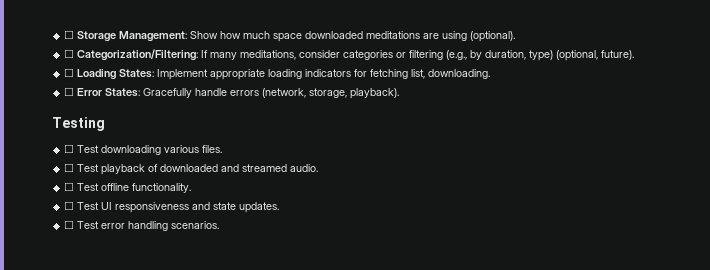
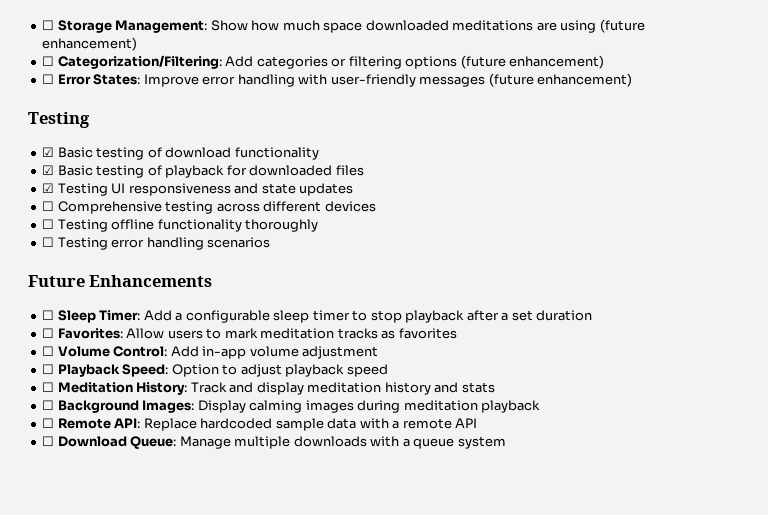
[470,31,516,42] (optional). -> [599,19,645,33] [42,37,138,51] (future enhancement)
[201,50,635,61] [64,68,491,80] [64,87,400,99] [52,117,105,131] [64,144,223,155] [64,163,319,175] [64,182,192,193] [64,201,100,210] If many meditations, consider categories or filtering (e.g., by duration, type) (optional, future). // ☐ Loading States: Implement appropriate loading indicators for fetching list, downloading. // ☐ Error States: Gracefully handle errors (network, storage, playback). // Testing // ☐ Test downloading various files. // ☐ Test playback of downloaded and streamed audio. // ☐ Test offline functionality. // ☐ Test -> [225,55,605,69] [42,73,633,87] [28,112,90,128] [42,147,319,160] [42,165,364,178] [42,183,108,196] Add categories or filtering options (future enhancement) // ☐ Error States: Improve error handling with user-friendly messages (future enhancement) // Testing // ☑ Basic testing of download functionality // ☑ Basic testing of playback for downloaded files // ☑ Testing
[239,202,280,213] [64,220,220,231] updates. // ☐ Test error handling scenarios. -> [299,183,354,196] [42,201,376,214] [42,219,319,232] [42,237,271,250] [28,275,213,287] [42,310,593,323] [42,328,457,339] [42,346,379,359] [42,364,388,377] [42,382,495,395] [42,400,541,413] [42,418,478,431] [42,436,506,449] updates // ☐ Comprehensive testing across different devices // ☐ Testing offline functionality thoroughly // ☐ Testing error handling scenarios // Future Enhancements // ☐ Sleep Timer: Add a configurable sleep timer to stop playback after a set duration // ☐ Favorites: Allow users to mark meditation tracks as favorites // ☐ Volume Control: Add in-app volume adjustment // ☐ Playback Speed: Option to adjust playback speed // ☐ Meditation History: Track and display meditation history and stats // ☐ Background Images: Display calming images during meditation playback // ☐ Remote API: Replace hardcoded sample data with a remote API // ☐ Download Queue: Manage multiple downloads with a queue system

